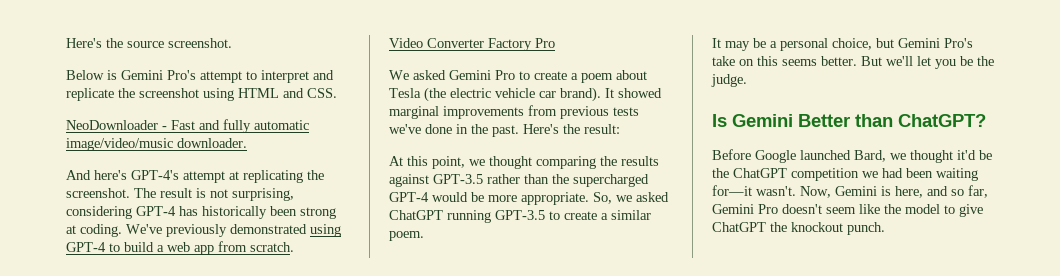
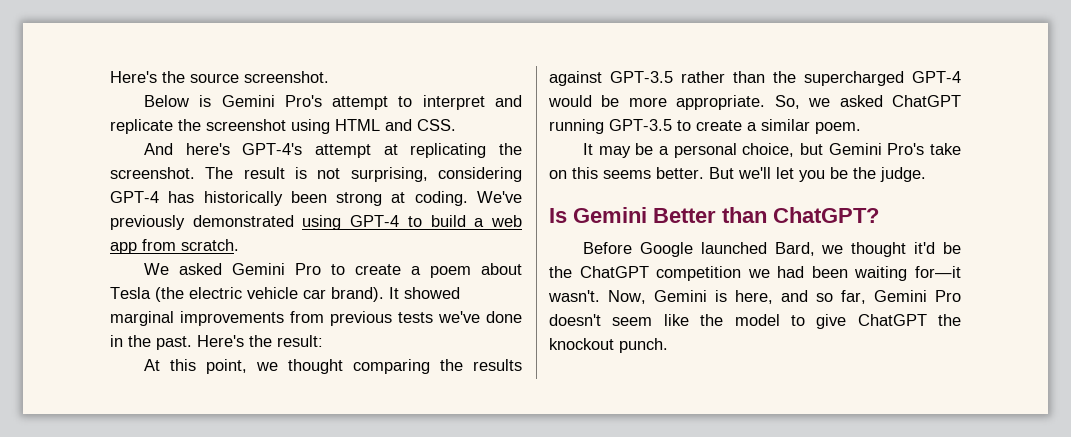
[66,119,309,133] [66,138,247,151] // NeoDownloader - Fast and fully automatic image/video/music downloader. -> (456, 125) none
[389,38,555,51] // Video Converter Factory Pro -> (239, 245) none

